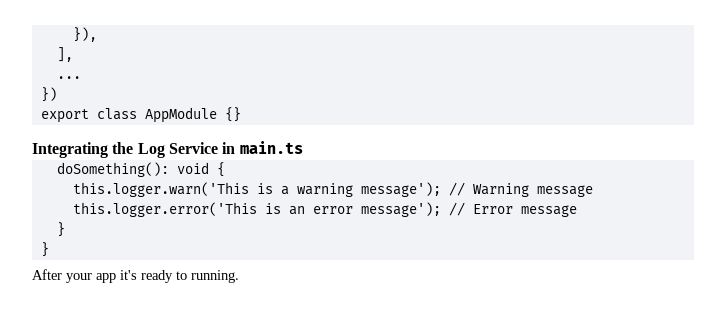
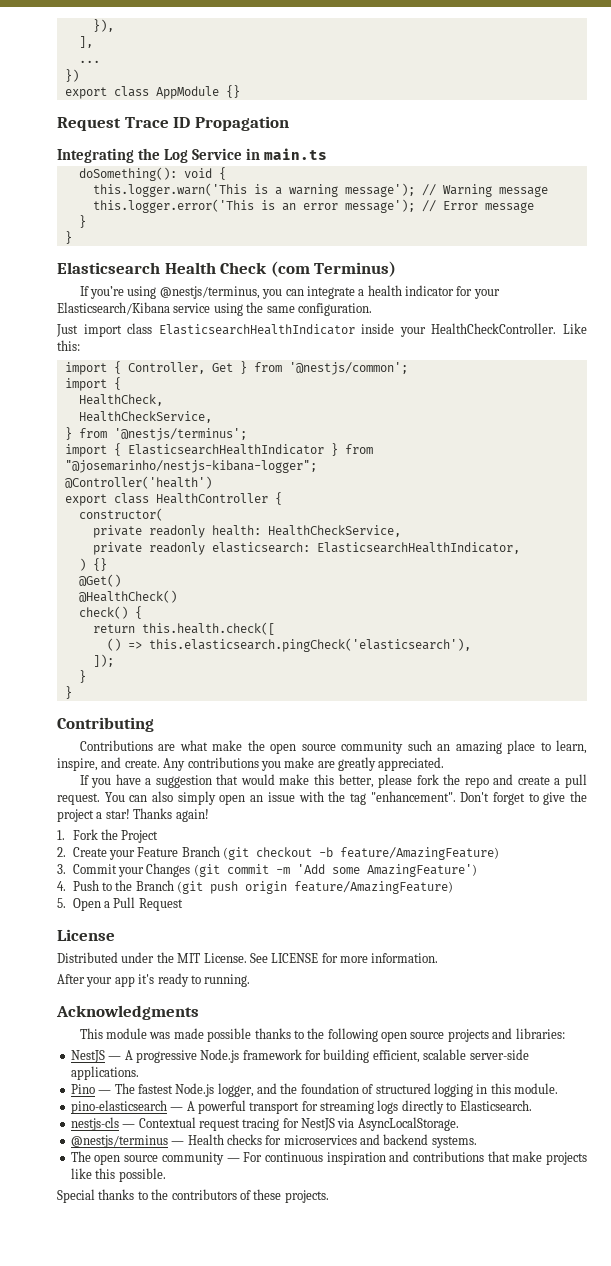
(241, 114) none -> [57,116,289,131] // Request Trace ID Propagation
(49, 249) none -> [57,261,397,277] [79,285,500,299] [57,302,372,316] [56,323,587,337] [57,340,80,351] [64,361,408,375] [64,377,121,391] [78,394,163,406] [78,411,212,423] [64,427,247,441] [64,443,373,457] [64,460,317,473] [64,476,212,489] [64,492,282,506] [78,508,163,521] [92,525,401,538] [92,542,520,555] [78,558,107,571] [78,574,121,587] [78,590,177,603] [78,606,142,619] [92,622,275,635] [106,638,471,652] [92,654,114,667] [78,670,86,683] [64,686,72,699] [57,717,154,732] [79,740,587,754] [57,757,445,771] [79,774,587,788] [57,791,587,805] [57,808,209,822] [57,829,159,843] [57,846,500,860] [57,863,477,877] [57,880,454,894] [57,897,183,911] [57,929,115,941] [57,952,439,963] // Elasticsearch Health Check (com Terminus) // If you’re using @nestjs/terminus, you can integrate a health indicator for your Elasticsearch/Kibana service using the same configuration. // Just import class ElasticsearchHealthIndicator inside your HealthCheckController. Like this: // import { Controller, Get } from '@nestjs/common'; // import { // HealthCheck, // HealthCheckService, // } from '@nestjs/terminus'; // import { ElasticsearchHealthIndicator } from "@josemarinho/nestjs-kibana-logger"; // @Controller('health') // export class HealthController { // constructor( // private readonly health: HealthCheckService, // private readonly elasticsearch: ElasticsearchHealthIndicator, // ) {} // @Get() // @HealthCheck() // check() { // return this.health.check([ // () => this.elasticsearch.pingCheck('elasticsearch'), // ]); // } // } // Contributing // Contributions are what make the open source community such an amazing place to learn, inspire, and create. Any contributions you make are greatly appreciated. // If you have a suggestion that would make this better, please fork the repo and create a pull request. You can also simply open an issue with the tag "enhancement". Don't forget to give the project a star! Thanks again! // 1. Fork the Project // 2. Create your Feature Branch (git checkout -b feature/AmazingFeature) // 3. Commit your Changes (git commit -m 'Add some AmazingFeature') // 4. Push to the Branch (git push origin feature/AmazingFeature) // 5. Open a Pull Request // License // Distributed under the MIT License. See LICENSE for more information.
(239, 276) none -> [56,1005,199,1020] [79,1028,565,1042] [70,1049,529,1063] [70,1066,139,1080] [70,1083,558,1097] [70,1100,532,1114] [70,1117,459,1131] [70,1134,477,1148] [70,1151,587,1165] [70,1168,166,1182] [57,1189,329,1203] // Acknowledgments // This module was made possible thanks to the following open source projects and libraries: // NestJS — A progressive Node.js framework for building efficient, scalable server-side applications. // Pino — The fastest Node.js logger, and the foundation of structured logging in this module. // pino-elasticsearch — A powerful transport for streaming logs directly to Elasticsearch. // nestjs-cls — Contextual request tracing for NestJS via AsyncLocalStorage. // @nestjs/terminus — Health checks for microservices and backend systems. // The open source community — For continuous inspiration and contributions that make projects like this possible. // Special thanks to the contributors of these projects.

